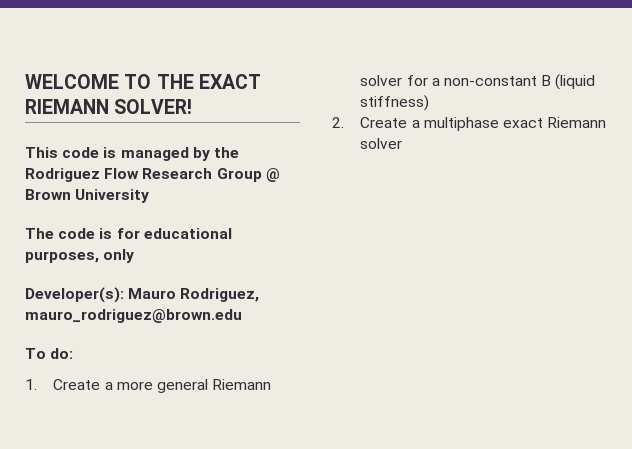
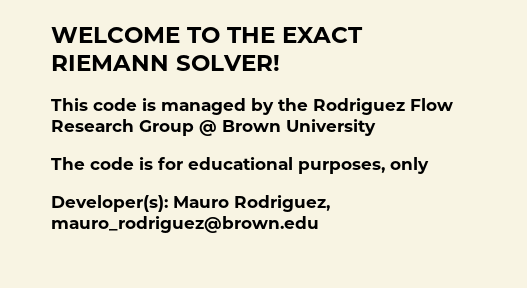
[25,348,74,359] [25,379,272,393] [360,74,596,90] [360,95,430,111] [332,117,607,131] [360,138,403,149] // To do: // 1. Create a more general Riemann solver for a non-constant B (liquid stiffness) // 2. Create a multiphase exact Riemann solver -> (319, 224) none

